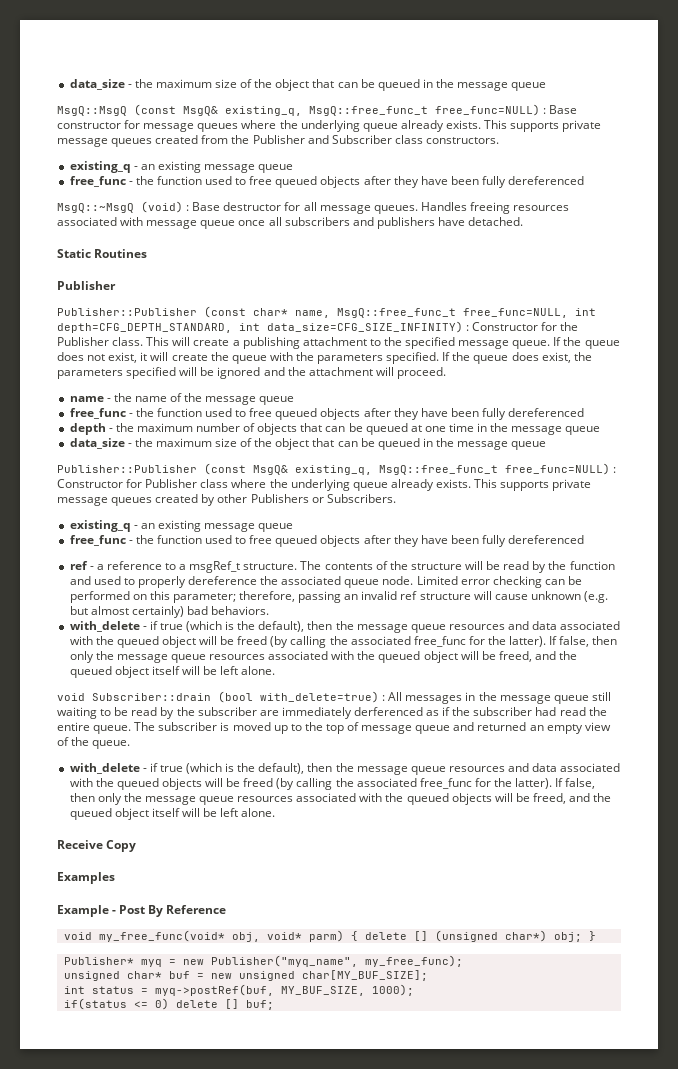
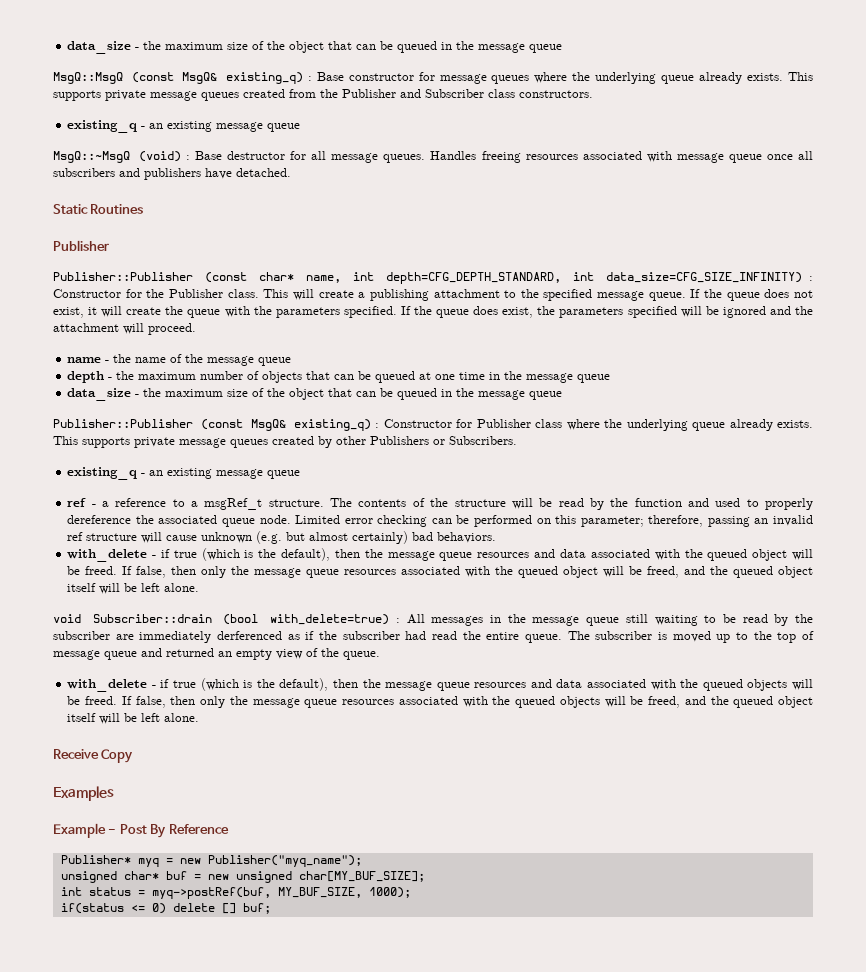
[225,104,540,116] existing_q, MsgQ::free_func_t free_func=NULL) -> [225,72,303,84] existing_q)
[69,176,585,188] // free_func - the function used to free queued objects after they have been fully dereferenced -> (301, 127) none
[337,308,568,318] MsgQ::free_func_t free_func=NULL, -> (342, 279) none
[69,408,585,420] // free_func - the function used to free queued objects after they have been fully dereferenced -> (292, 361) none
[295,463,610,475] existing_q, MsgQ::free_func_t free_func=NULL) -> [293,419,371,431] existing_q)
[69,535,585,547] // free_func - the function used to free queued objects after they have been fully dereferenced -> (301, 474) none
[237,636,547,648] freed (by calling the associated free_func for the latter). -> [85,566,118,575] freed.
[243,778,553,790] freed (by calling the associated free_func for the latter). -> [85,696,118,705] freed.
[63,930,596,942] // void my_free_func(void* obj, void* parm) { delete [] (unsigned char*) obj; } -> (229, 829) none
[210,955,463,967] Publisher("myq_name", my_free_func); -> [207,855,362,867] Publisher("myq_name");

